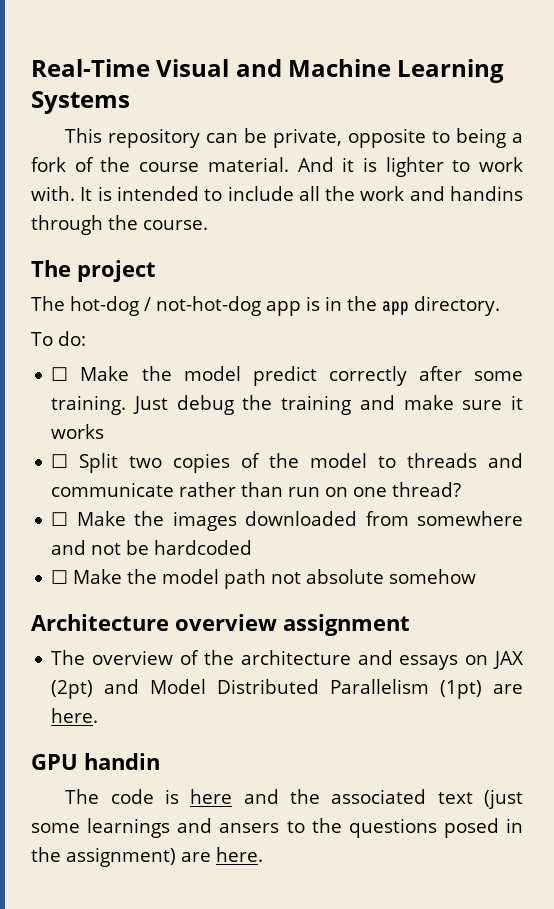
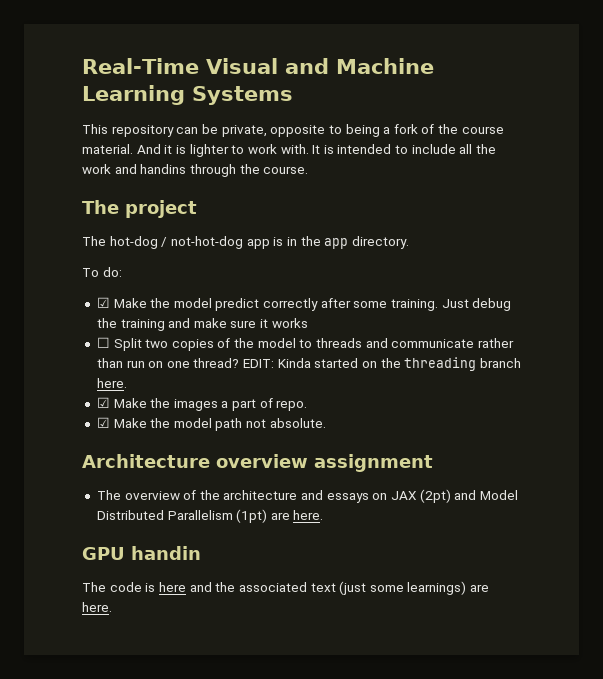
[51,367,69,381] ☐ -> [96,297,110,308] ☑
[51,511,523,531] [51,540,253,555] [51,570,69,584] // ☐ Make the images downloaded from somewhere and not be hardcoded // ☐ -> [243,357,521,371] [96,378,127,388] [96,397,308,411] [96,417,110,428] EDIT: Kinda started on the threading branch here. // ☑ Make the images a part of repo. // ☑
[306,569,477,584] absolute somehow -> [269,418,326,428] absolute.
[87,818,523,838] [31,847,176,867] learnings and ansers to the questions posed in the assignment) -> [407,581,467,595] learnings)

